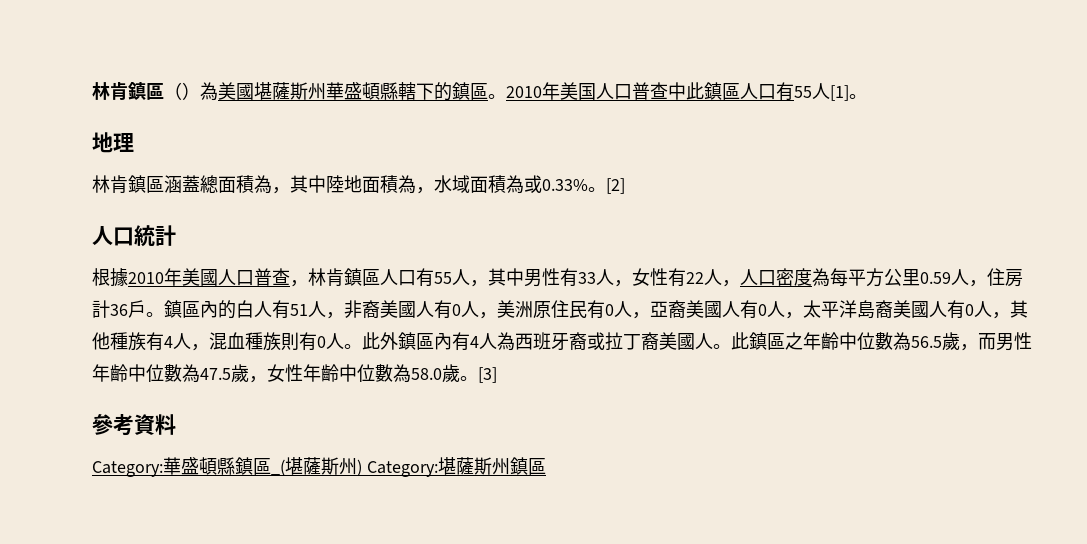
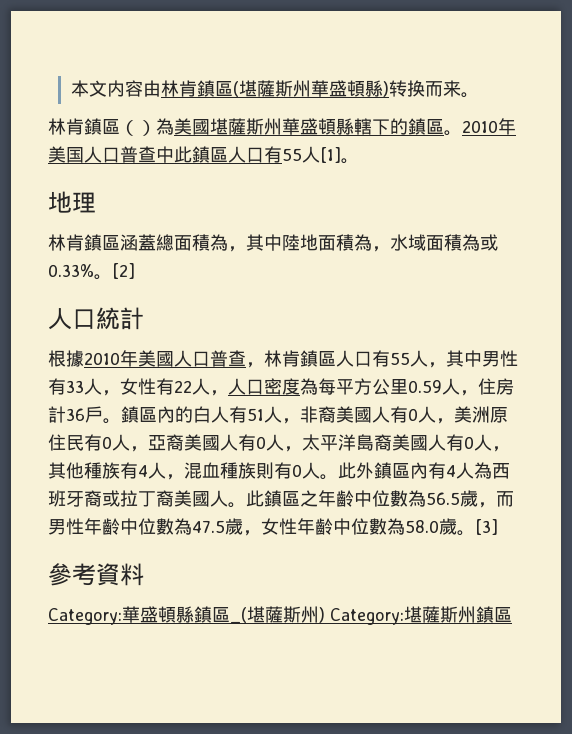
(92, 91) none -> [70,80,479,98] 本文内容由林肯鎮區(堪薩斯州華盛頓縣)转换而来。 //

